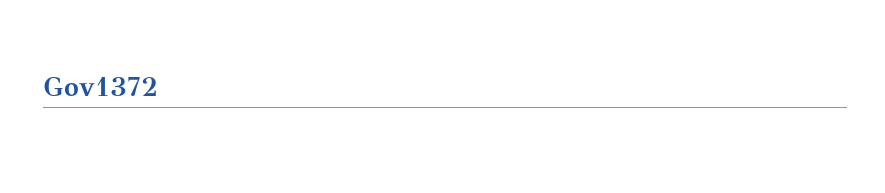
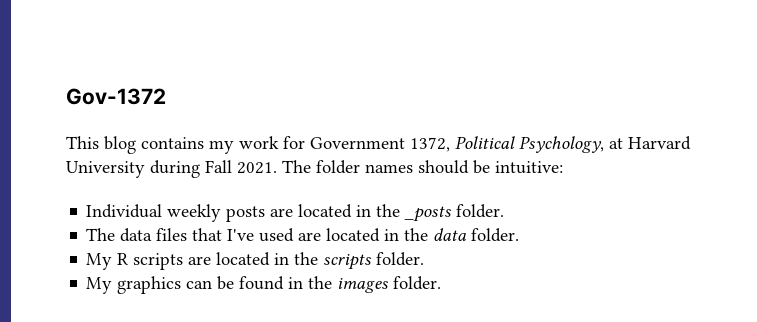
[43,76,158,96] Gov1372 -> [66,88,166,105] [66,136,691,154] [66,160,563,178] [86,204,505,222] [86,228,520,242] [86,252,425,270] [86,276,442,294] Gov-1372 // This blog contains my work for Government 1372, Political Psychology, at Harvard University during Fall 2021. The folder names should be intuitive: // Individual weekly posts are located in the _posts folder. // The data files that I've used are located in the data folder. // My R scripts are located in the scripts folder. // My graphics can be found in the images folder.

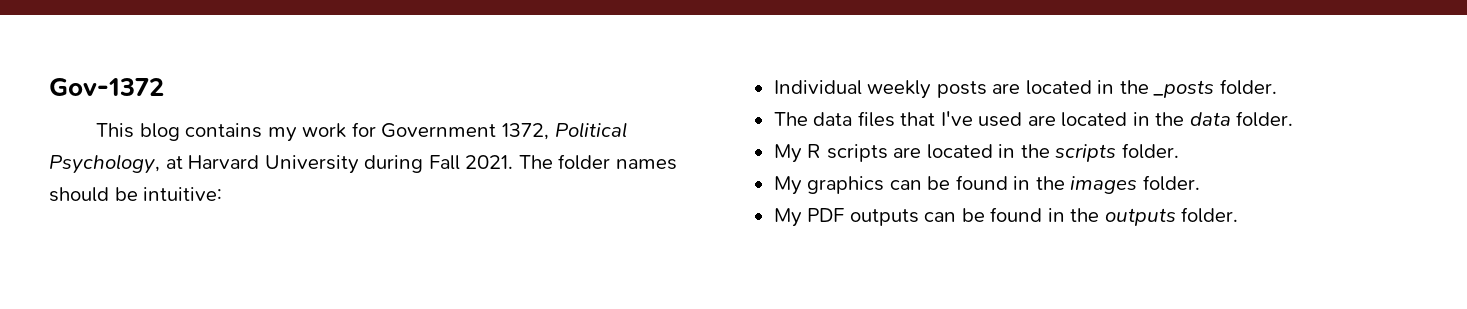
(442, 283) none -> [773,207,1239,227] // My PDF outputs can be found in the outputs folder.

